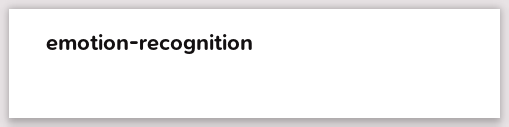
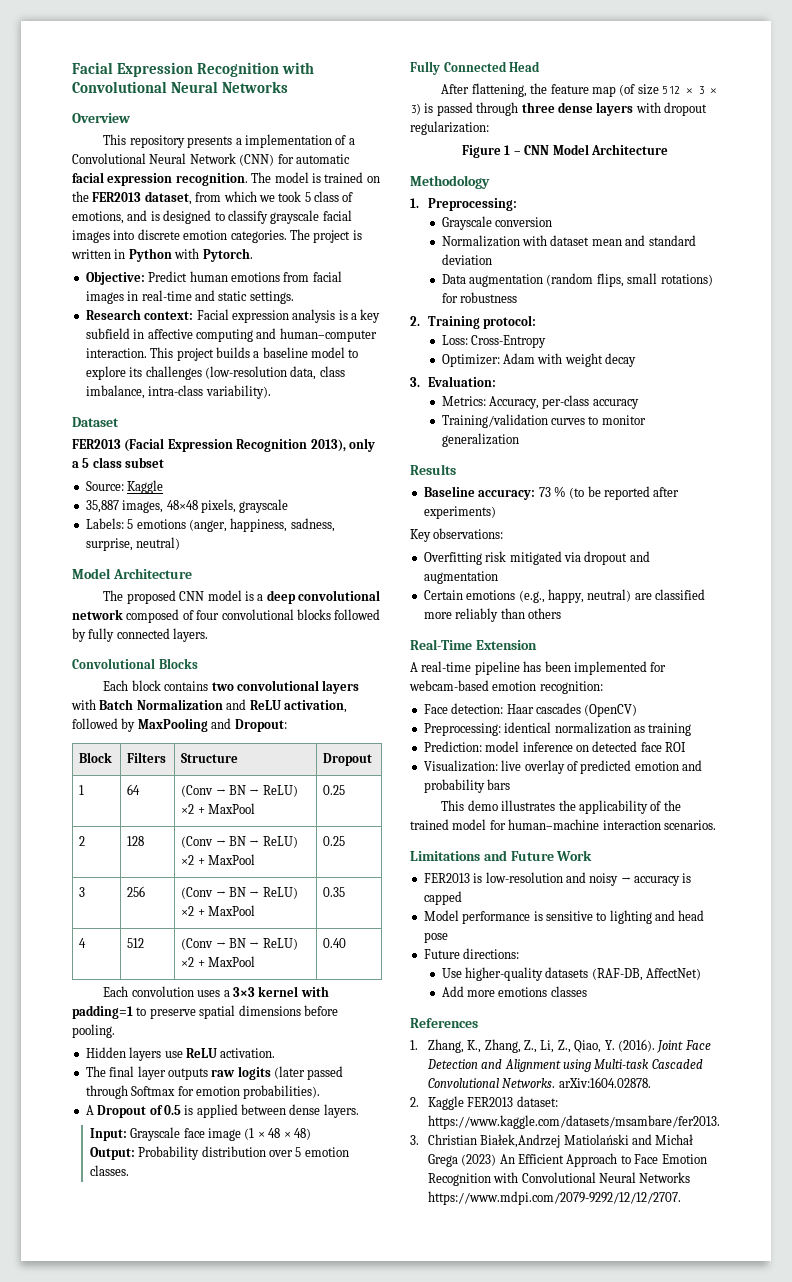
[46,34,253,54] emotion-recognition -> [72,62,314,77] [72,81,288,93] [72,113,130,123] [103,134,355,148] [72,153,350,166] [72,172,380,186] [72,191,354,205] [72,210,352,224] [72,229,362,243] [71,248,253,262] [85,271,342,285] [85,290,294,304] [85,309,381,323] [85,328,377,342] [85,347,359,361] [85,366,345,380] [85,385,271,399] [72,417,119,427] [72,438,375,452] [72,457,165,468] [85,480,164,494] [85,499,289,513] [85,518,335,532] [85,537,181,551] [72,568,192,579] [103,590,381,604] [72,609,381,623] [72,628,209,642] [72,658,198,669] [103,680,360,694] [71,699,347,713] [72,718,287,732] [79,752,113,763] [127,752,167,763] [181,753,239,763] [323,753,373,766] [79,785,85,795] [127,784,141,795] [181,785,298,797] [181,803,255,814] [323,785,346,795] [79,836,86,846] [127,836,145,846] [181,836,298,848] [181,854,255,865] [323,836,346,846] [79,887,86,897] [127,886,146,897] [181,887,298,899] [181,905,255,916] [323,887,346,897] [79,938,87,948] [127,938,145,948] [181,938,298,950] [181,956,255,967] [323,938,347,948] [103,986,329,997] [72,1005,338,1019] [72,1024,115,1038] [85,1047,276,1061] [85,1066,344,1080] [85,1085,321,1099] [85,1104,359,1118] [89,1127,311,1141] [89,1146,349,1160] [89,1165,129,1176] [410,61,541,75] [441,83,717,97] [410,102,707,116] [410,121,489,135] [462,144,668,158] [410,175,490,189] [410,198,517,211] [441,216,553,230] [441,235,696,247] [441,254,492,265] [441,273,713,287] [441,292,518,303] [410,315,537,329] [441,335,547,348] [441,353,637,367] [410,376,496,387] [441,395,639,409] [441,414,646,428] [441,433,519,447] [410,464,456,475] [423,486,680,500] [423,506,496,519] [410,528,504,542] [423,551,650,565] [423,571,498,584] [423,589,705,603] [423,608,561,622] [410,639,537,650] [410,661,667,675] [409,680,603,694] [423,703,638,717] [423,722,692,736] [423,741,686,752] [423,760,702,774] [423,779,511,793] [441,800,681,814] [410,819,716,830] [410,850,593,861] [423,872,692,886] [423,891,462,905] [423,910,705,924] [423,932,448,943] [423,948,520,959] [441,967,702,981] [441,986,587,997] [410,1018,478,1028] [410,1039,711,1053] [426,1059,703,1072] [427,1077,651,1088] [410,1096,558,1110] [427,1115,720,1129] [410,1134,694,1148] [427,1153,707,1167] [427,1172,691,1186] [427,1191,681,1205] Facial Expression Recognition with Convolutional Neural Networks // Overview // This repository presents a implementation of a Convolutional Neural Network (CNN) for automatic facial expression recognition. The model is trained on the FER2013 dataset, from which we took 5 class of emotions, and is designed to classify grayscale facial images into discrete emotion categories. The project is written in Python with Pytorch. // Objective: Predict human emotions from facial images in real-time and static settings. // Research context: Facial expression analysis is a key subfield in affective computing and human–computer interaction. This project builds a baseline model to explore its challenges (low-resolution data, class imbalance, intra-class variability). // Dataset // FER2013 (Facial Expression Recognition 2013), only a 5 class subset // Source: Kaggle // 35,887 images, 48×48 pixels, grayscale // Labels: 5 emotions (anger, happiness, sadness, surprise, neutral) // Model Architecture // The proposed CNN model is a deep convolutional network composed of four convolutional blocks followed by fully connected layers. // Convolutional Blocks // Each block contains two convolutional layers with Batch Normalization and ReLU activation, followed by MaxPooling and Dropout: // Block | Filters | Structure | Dropout // 1 | 64 | (Conv → BN → ReLU) ×2 + MaxPool | 0.25 // 2 | 128 | (Conv → BN → ReLU) ×2 + MaxPool | 0.25 // 3 | 256 | (Conv → BN → ReLU) ×2 + MaxPool | 0.35 // 4 | 512 | (Conv → BN → ReLU) ×2 + MaxPool | 0.40 // Each convolution uses a 3×3 kernel with padding=1 to preserve spatial dimensions before pooling. // Hidden layers use ReLU activation. // The final layer outputs raw logits (later passed through Softmax for emotion probabilities). // A Dropout of 0.5 is applied between dense layers. // Input: Grayscale face image (1 × 48 × 48) // Output: Probability distribution over 5 emotion classes. // Fully Connected Head // After flattening, the feature map (of size 512 × 3 × 3) is passed through three dense layers with dropout regularization: // Figure 1 – CNN Model Architecture // Methodology // 1. Preprocessing: // Grayscale conversion // Normalization with dataset mean and standard deviation // Data augmentation (random flips, small rotations) for robustness // 2. Training protocol: // Loss: Cross-Entropy // Optimizer: Adam with weight decay // 3. Evaluation: // Metrics: Accuracy, per-class accuracy // Training/validation curves to monitor generalization // Results // Baseline accuracy: 73 % (to be reported after experiments) // Key observations: // Overfitting risk mitigated via dropout and augmentation // Certain emotions (e.g., happy, neutral) are classified more reliably than others // Real-Time Extension // A real-time pipeline has been implemented for webcam-based emotion recognition: // Face detection: Haar cascades (OpenCV) // Preprocessing: identical normalization as training // Prediction: model inference on detected face ROI // Visualization: live overlay of predicted emotion and probability bars // This demo illustrates the applicability of the trained model for human–machine interaction scenarios. // Limitations and Future Work // FER2013 is low-resolution and noisy → accuracy is capped // Model performance is sensitive to lighting and head pose // Future directions: // Use higher-quality datasets (RAF-DB, AffectNet) // Add more emotions classes // References // 1. Zhang, K., Zhang, Z., Li, Z., Qiao, Y. (2016). Joint Face Detection and Alignment using Multi-task Cascaded Convolutional Networks. arXiv:1604.02878. // 2. Kaggle FER2013 dataset: https://www.kaggle.com/datasets/msambare/fer2013. // 3. Christian Białek,Andrzej Matiolański and Michał Grega (2023) An Efficient Approach to Face Emotion Recognition with Convolutional Neural Networks https://www.mdpi.com/2079-9292/12/12/2707.

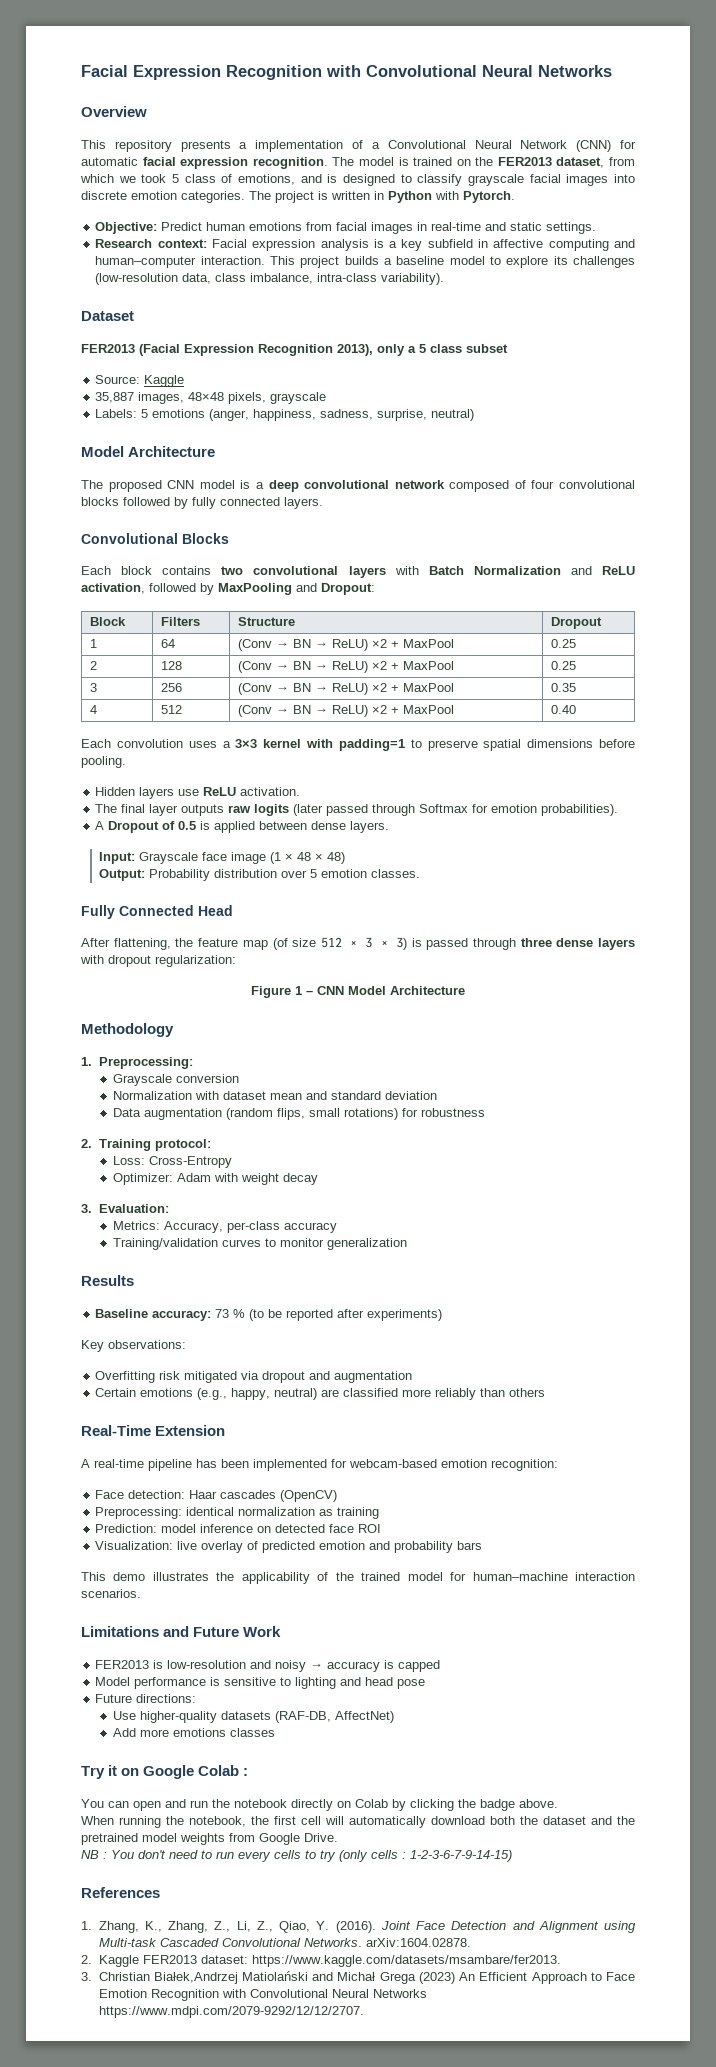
(587, 991) none -> [81,1765,249,1779] [81,1799,558,1811] [81,1816,635,1828] [81,1833,338,1845] [81,1850,512,1862] // Try it on Google Colab : // You can open and run the notebook directly on Colab by clicking the badge above. // When running the notebook, the first cell will automatically download both the dataset and the pretrained model weights from Google Drive. // NB : You don't need to run every cells to try (only cells : 1-2-3-6-7-9-14-15)

